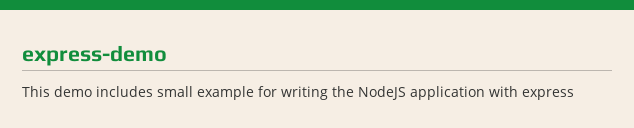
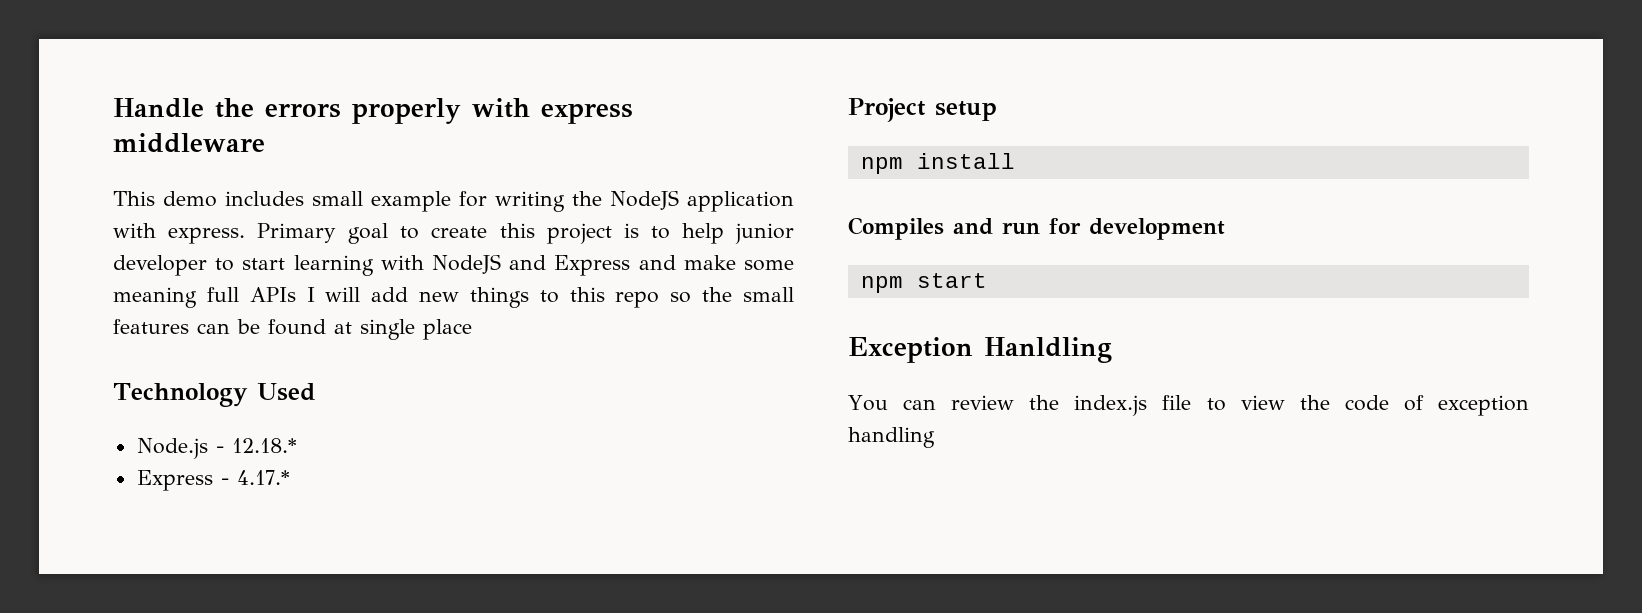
[22,45,167,66] express-demo -> [113,98,633,124] [113,133,265,153] Handle the errors properly with express middleware
[522,89,574,100] express -> [168,223,794,244] [113,254,795,276] [113,287,794,308] [113,319,472,340] [113,383,316,407] [136,438,297,459] [136,470,290,491] [848,98,997,122] [860,153,1015,174] [848,217,1225,240] [860,273,987,293] [848,337,1112,363] [848,395,1529,416] [848,427,935,448] express. Primary goal to create this project is to help junior developer to start learning with NodeJS and Express and make some meaning full APIs I will add new things to this repo so the small features can be found at single place // Technology Used // Node.js - 12.18.* // Express - 4.17.* // Project setup // npm install // Compiles and run for development // npm start // Exception Hanldling // You can review the index.js file to view the code of exception handling

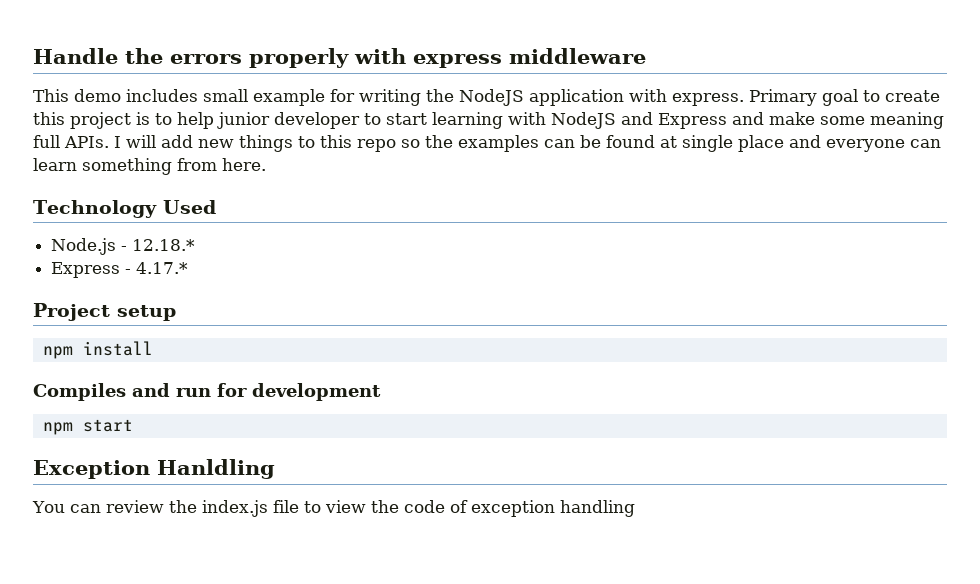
[249,287,296,302] APIs -> [64,136,109,148] APIs.
[743,287,794,302] [113,319,189,334] small features -> [458,135,539,152] examples
(472, 329) none -> [789,135,941,152] [33,158,266,175] and everyone can learn something from here.

